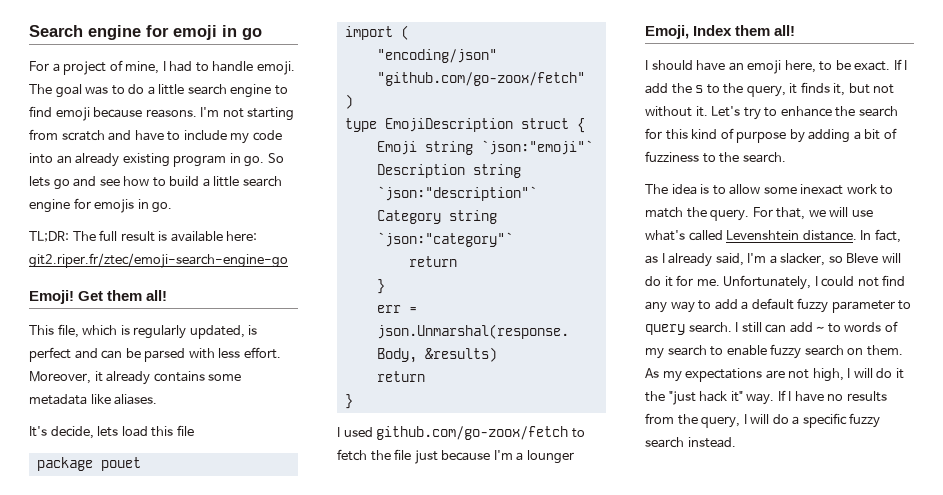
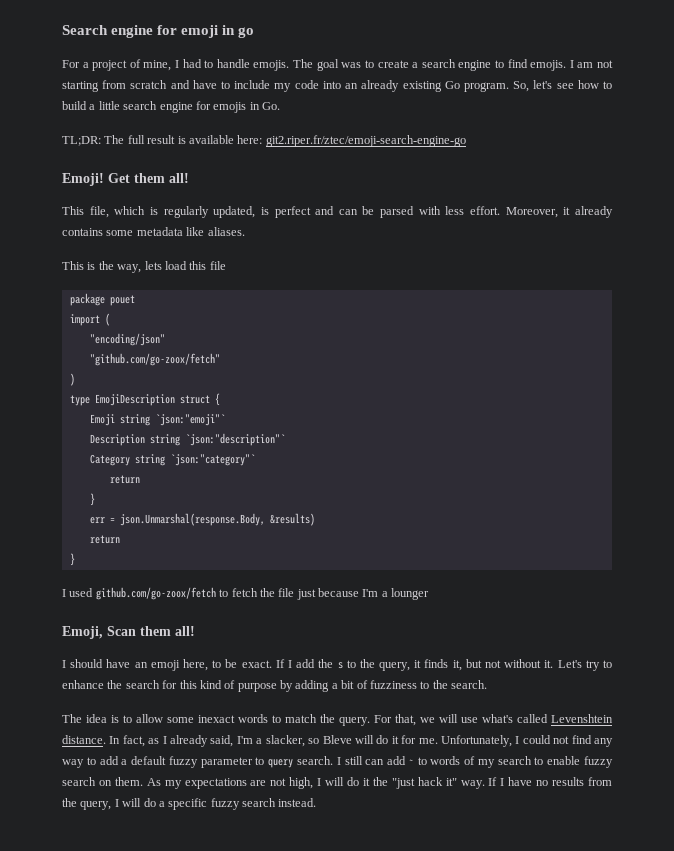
[256,61,295,75] emoji. -> [253,60,290,71] emojis.
[128,84,185,95] do a little -> [377,60,419,68] create a
[55,107,220,121] emoji because reasons. I'm -> [530,60,594,71] emojis. I am
[173,153,284,167] [29,176,97,190] program in go. So lets go and -> [444,80,553,92] Go program. So, let's
[152,202,173,213] go. -> [262,102,280,110] Go.
[29,426,94,439] It's decide, -> [62,261,142,273] This is the way,
[693,25,733,36] Index -> [107,626,136,636] Scan
[846,184,877,194] work -> [238,714,268,723] words

